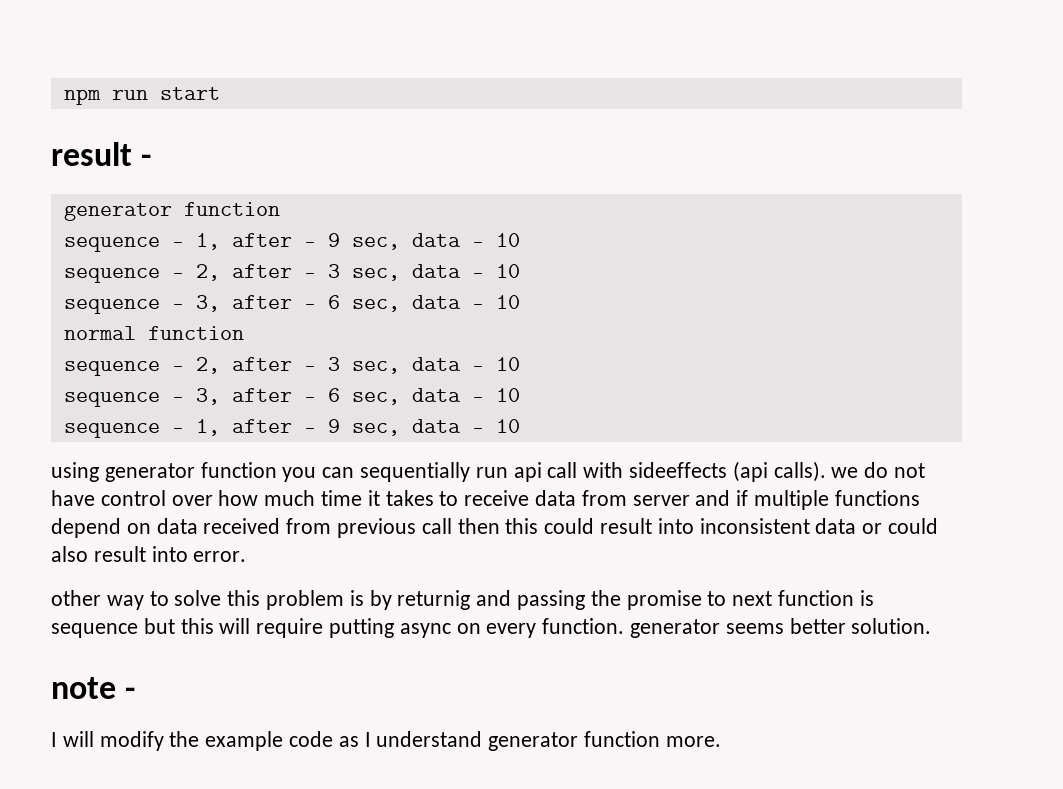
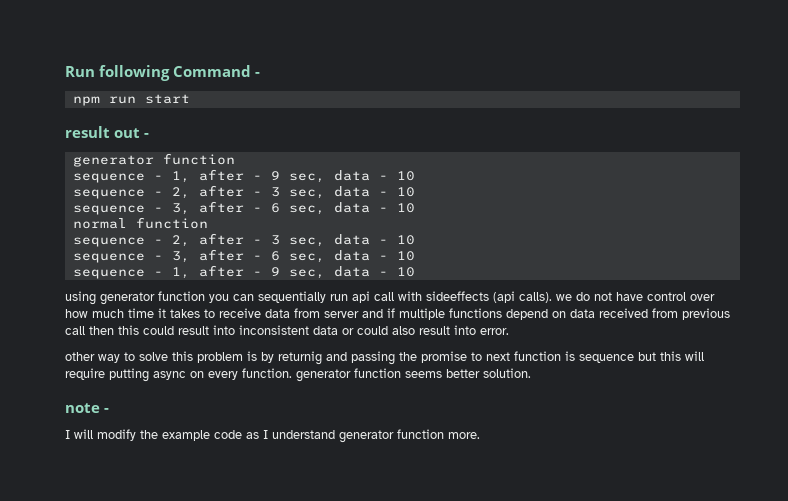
(63, 97) none -> [65,65,260,81] Run following Command - //
(132, 154) none -> [114,128,140,138] out
(721, 628) none -> [354,368,401,378] function

